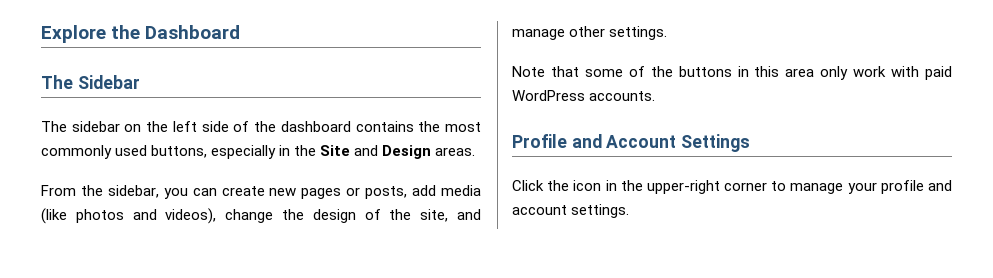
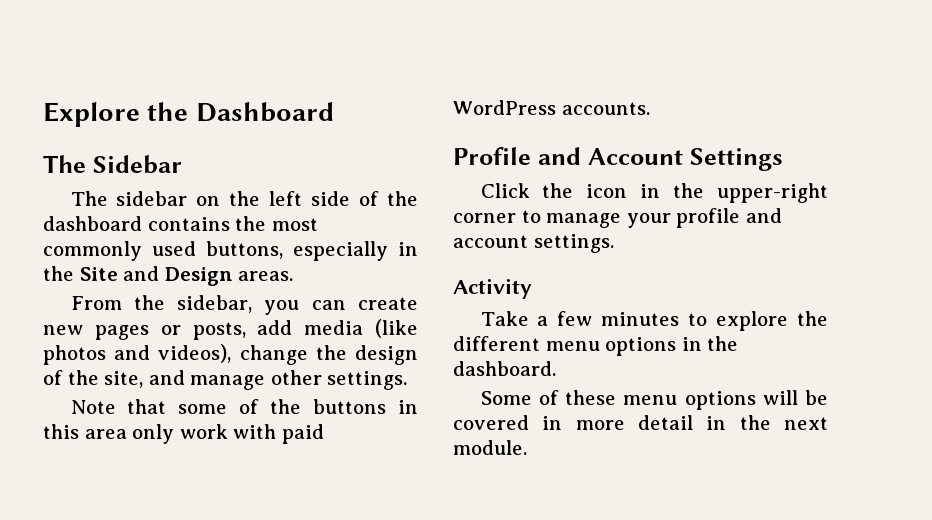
(630, 211) none -> [453,278,532,299] [480,311,828,331] [453,336,739,356] [453,361,556,376] [480,390,829,410] [453,415,828,430] [453,440,527,455] // Activity // Take a few minutes to explore the different menu options in the dashboard. // Some of these menu options will be covered in more detail in the next module.

